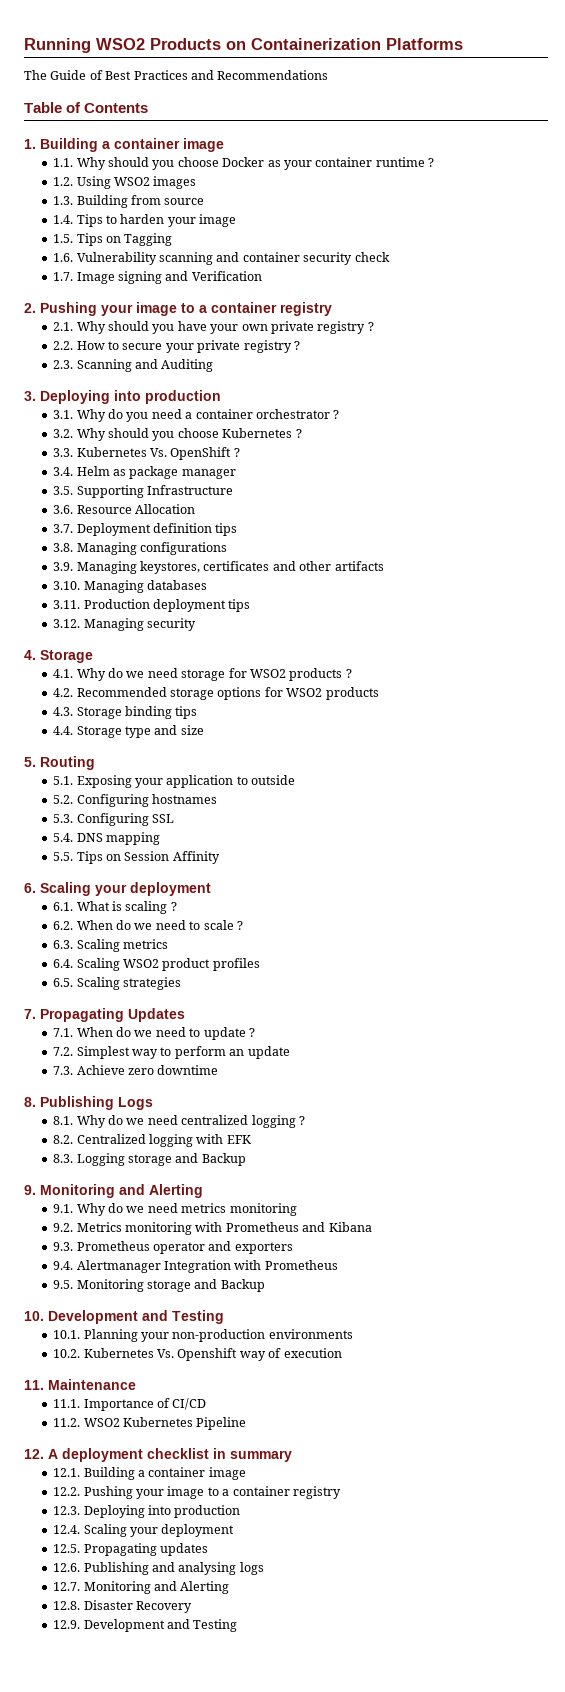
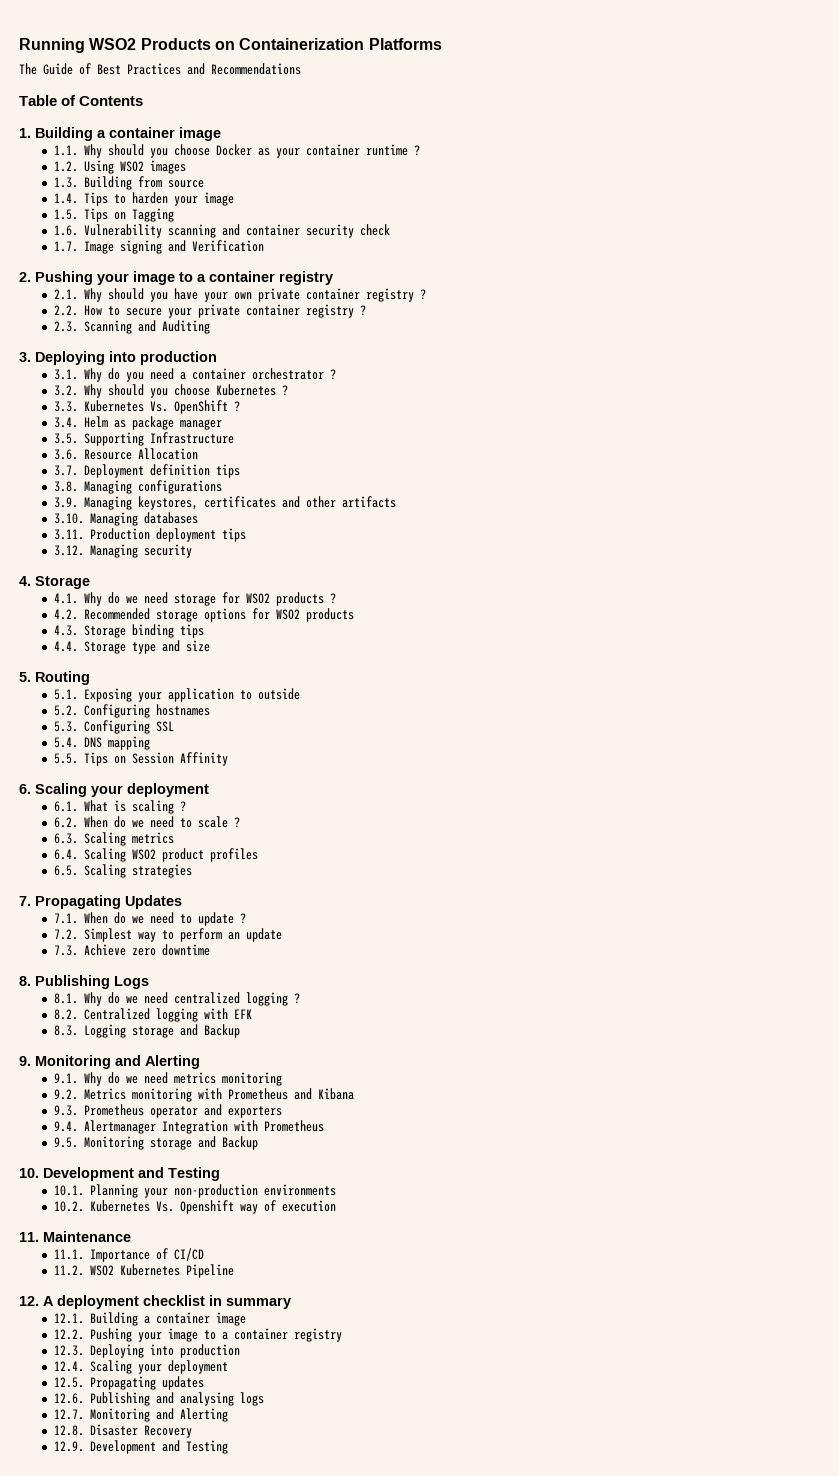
(314, 327) none -> [306,288,361,300] container
(241, 346) none -> [246,304,301,316] container

